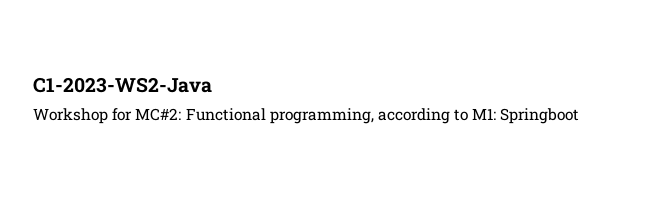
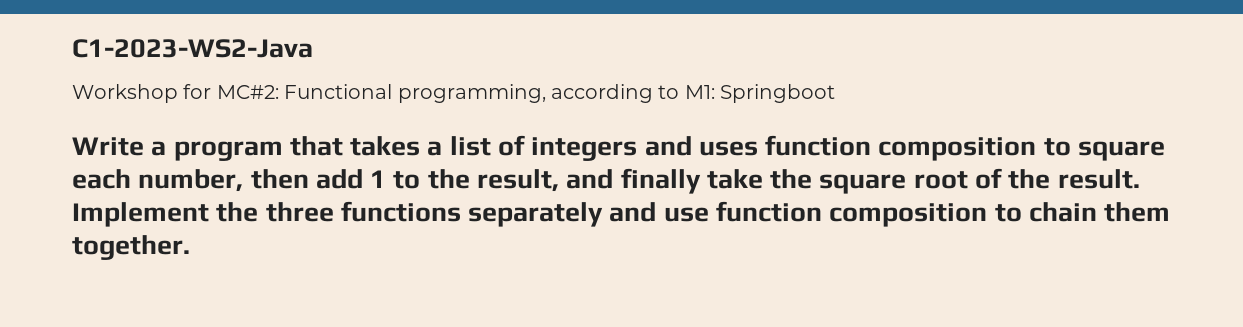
(580, 116) none -> [72,135,1166,161] [72,168,1140,194] [72,201,1171,227] [72,235,190,260] // Write a program that takes a list of integers and uses function composition to square each number, then add 1 to the result, and finally take the square root of the result. Implement the three functions separately and use function composition to chain them together.

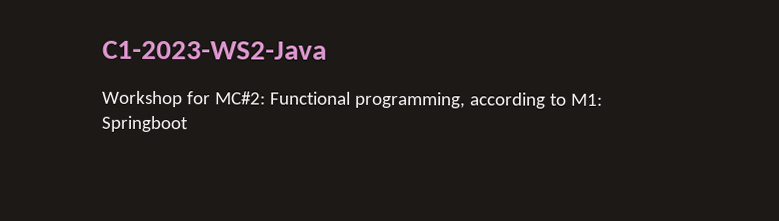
[72,135,1166,161] [72,168,1140,194] [72,201,1171,227] [72,235,190,260] // Write a program that takes a list of integers and uses function composition to square each number, then add 1 to the result, and finally take the square root of the result. Implement the three functions separately and use function composition to chain them together. -> (188, 124) none

